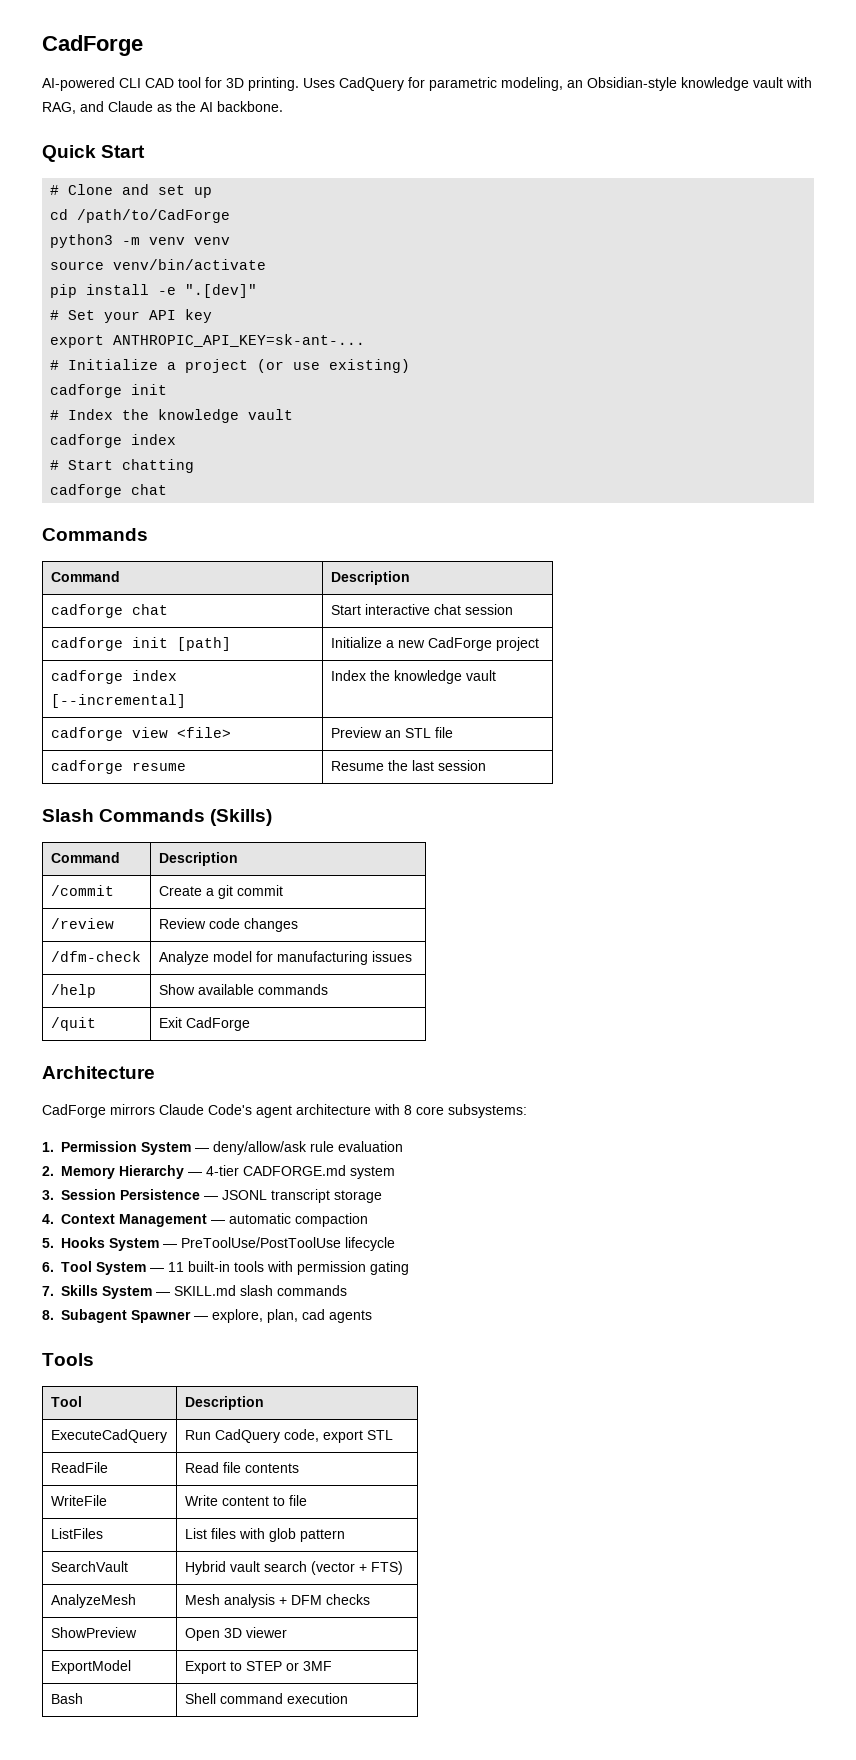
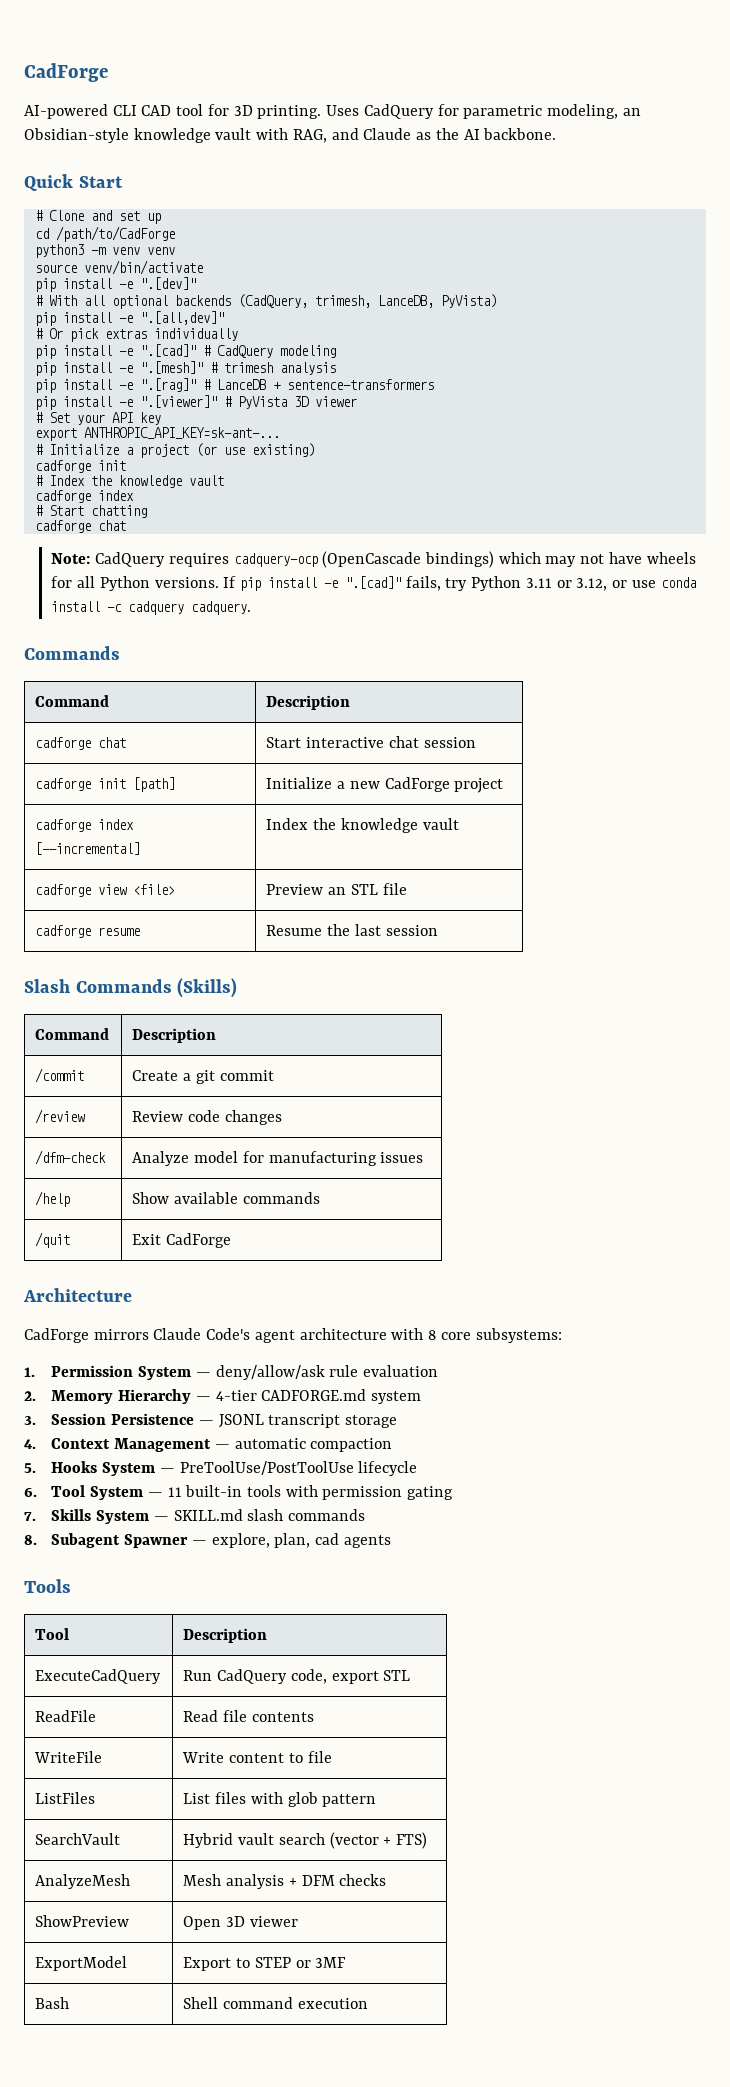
(258, 291) none -> [34,294,497,309] [34,311,224,326] [34,328,238,342] [34,344,336,359] [34,361,336,376] [34,378,434,393] [34,395,357,410] // # With all optional backends (CadQuery, trimesh, LanceDB, PyVista) // pip install -e ".[all,dev]" // # Or pick extras individually // pip install -e ".[cad]" # CadQuery modeling // pip install -e ".[mesh]" # trimesh analysis // pip install -e ".[rag]" # LanceDB + sentence-transformers // pip install -e ".[viewer]" # PyVista 3D viewer
(168, 489) none -> [51,551,696,568] [51,576,696,591] [51,601,252,615] // Note: CadQuery requires cadquery-ocp (OpenCascade bindings) which may not have wheels for all Python versions. If pip install -e ".[cad]" fails, try Python 3.11 or 3.12, or use conda install -c cadquery cadquery.

